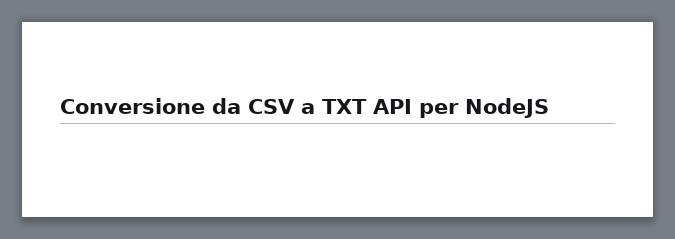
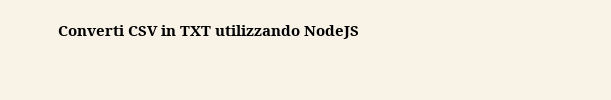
[60,98,459,118] Conversione da CSV a TXT API per -> [58,25,301,36] Converti CSV in TXT utilizzando

